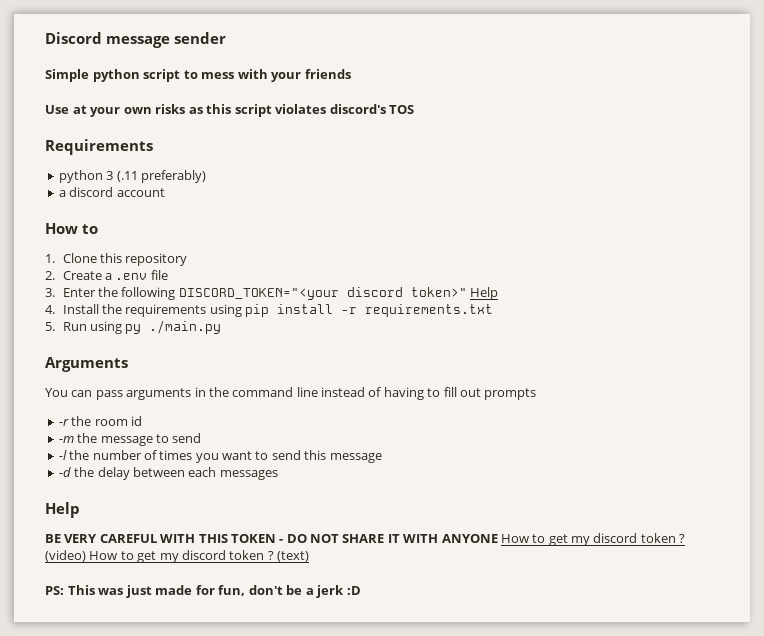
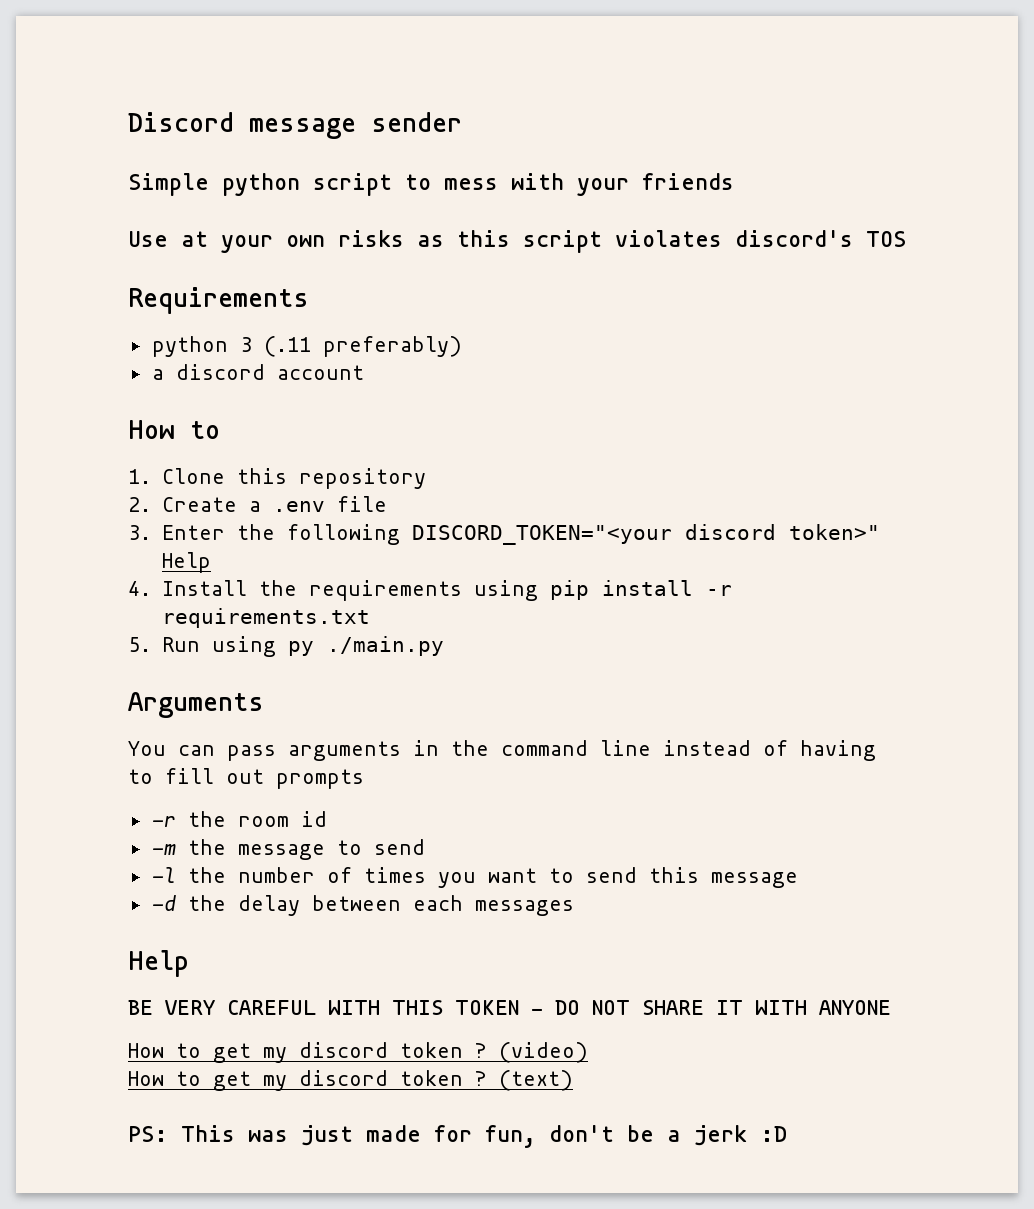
(498, 538) none -> (891, 1007) //
(86, 556) none -> (588, 1052) //

